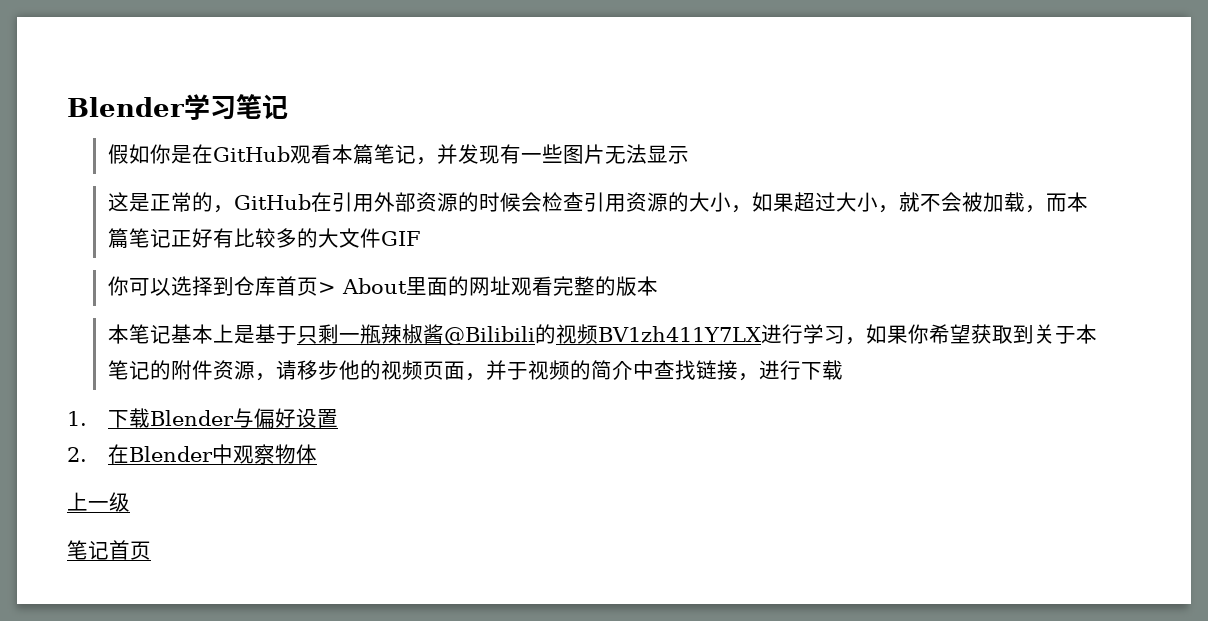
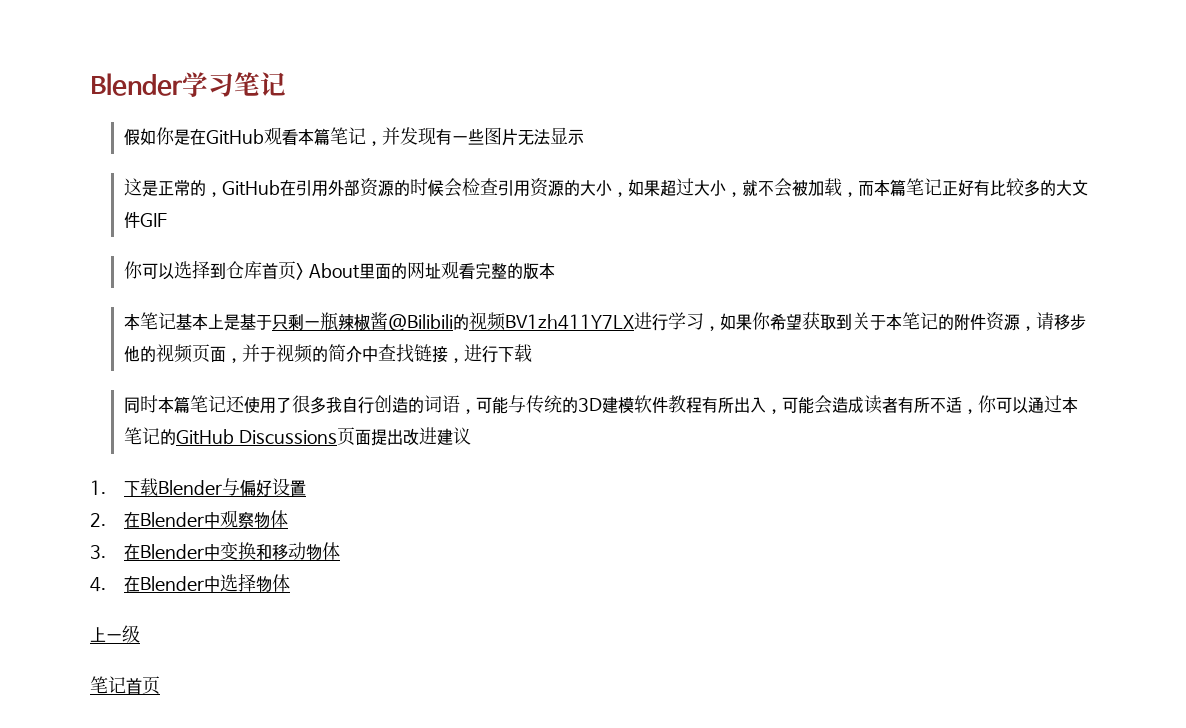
(843, 370) none -> [124,395,1079,414] [124,427,471,446] // 同时本篇笔记还使用了很多我自行创造的词语，可能与传统的3D建模软件教程有所出入，可能会造成读者有所不适，你可以通过本笔记的GitHub Discussions页面提出改进建议
(317, 454) none -> [90,542,341,561] [90,573,291,593] // 3.在Blender中变换和移动物体 // 4.在Blender中选择物体

